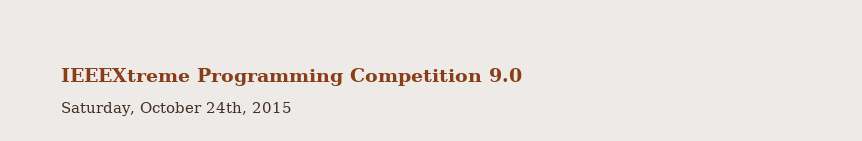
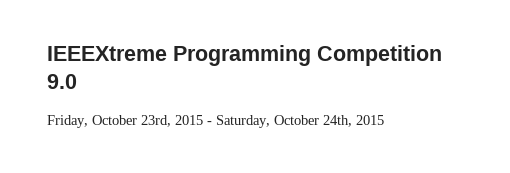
(522, 75) none -> [47,115,212,128] Friday, October 23rd, 2015 -

